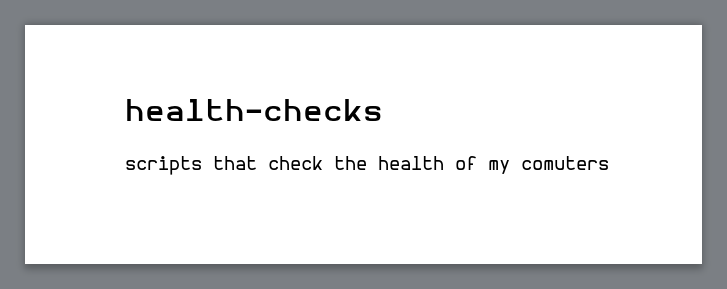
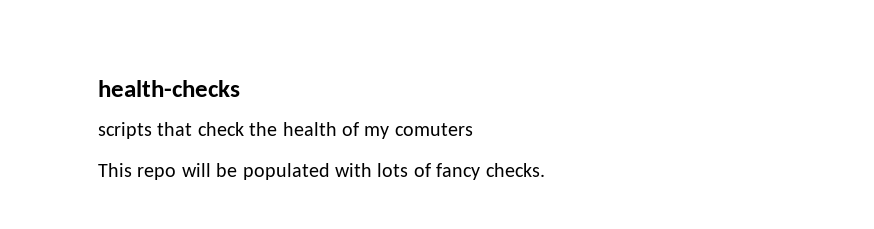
(609, 163) none -> [98,163,545,180] // This repo will be populated with lots of fancy checks.

